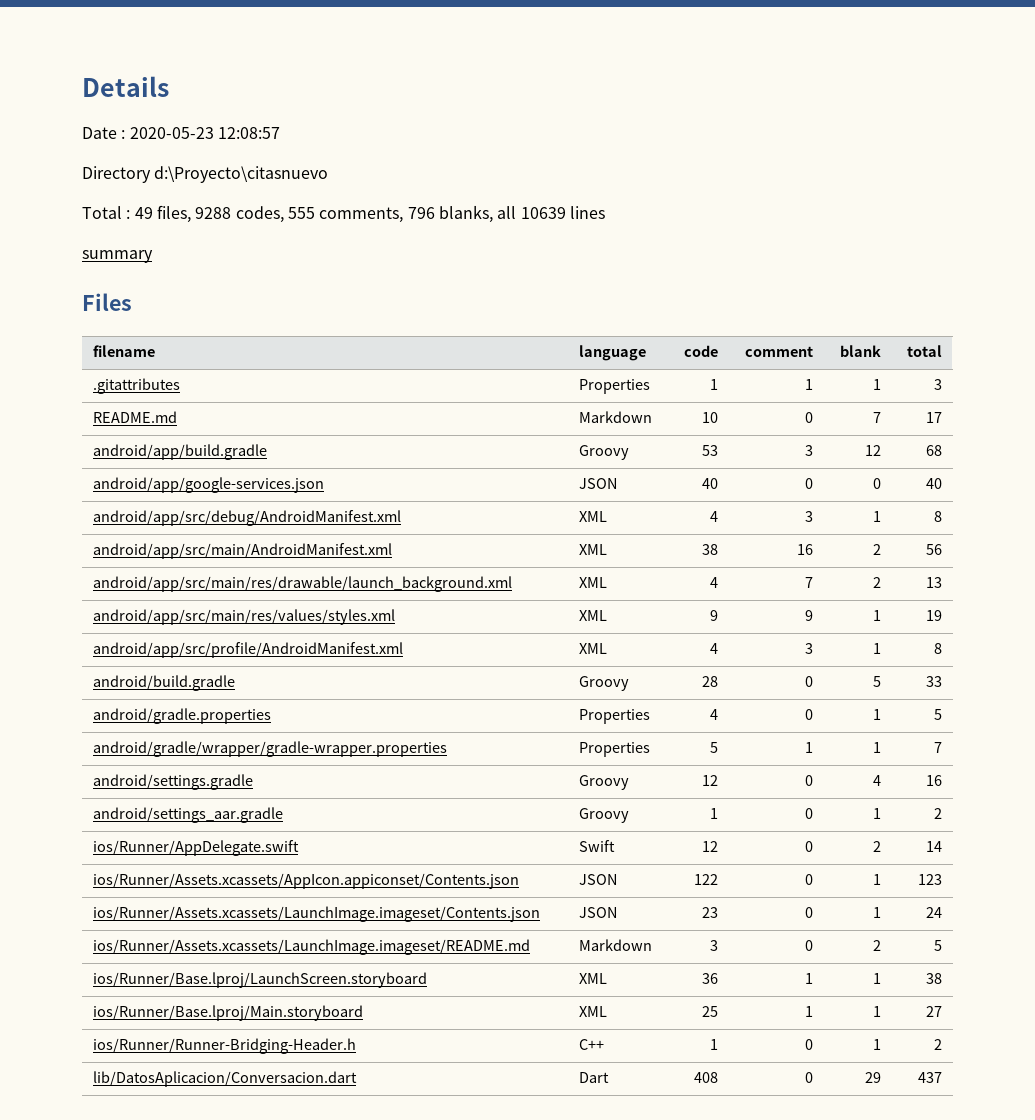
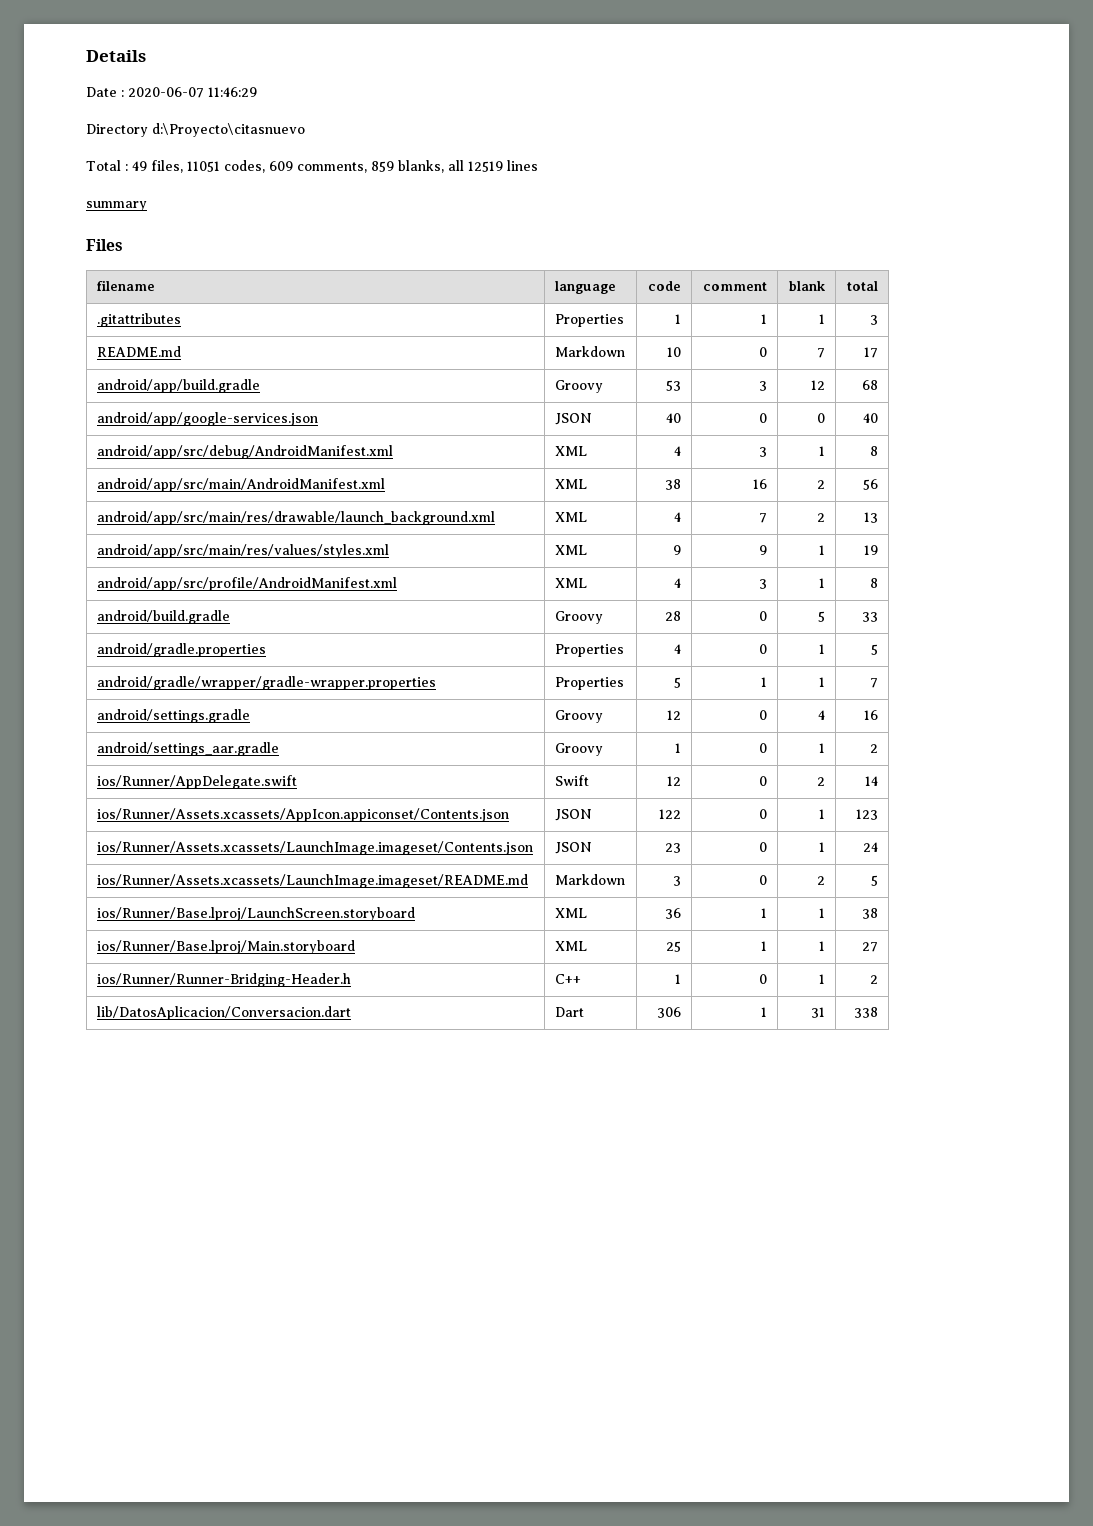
[129,127,280,139] 2020-05-23 12:08:57 -> [128,87,257,98] 2020-06-07 11:46:29
[195,206,435,223] 9288 codes, 555 comments, 796 -> [186,160,394,173] 11051 codes, 609 comments, 859
[520,207,566,219] 10639 -> [467,161,503,172] 12519
[693,1072,718,1083] [804,1072,813,1083] [864,1072,881,1083] [917,1072,942,1083] 408 | 0 | 29 | 437 -> [657,1007,682,1018] [761,1007,768,1017] [811,1007,826,1018] [854,1007,879,1018] 306 | 1 | 31 | 338

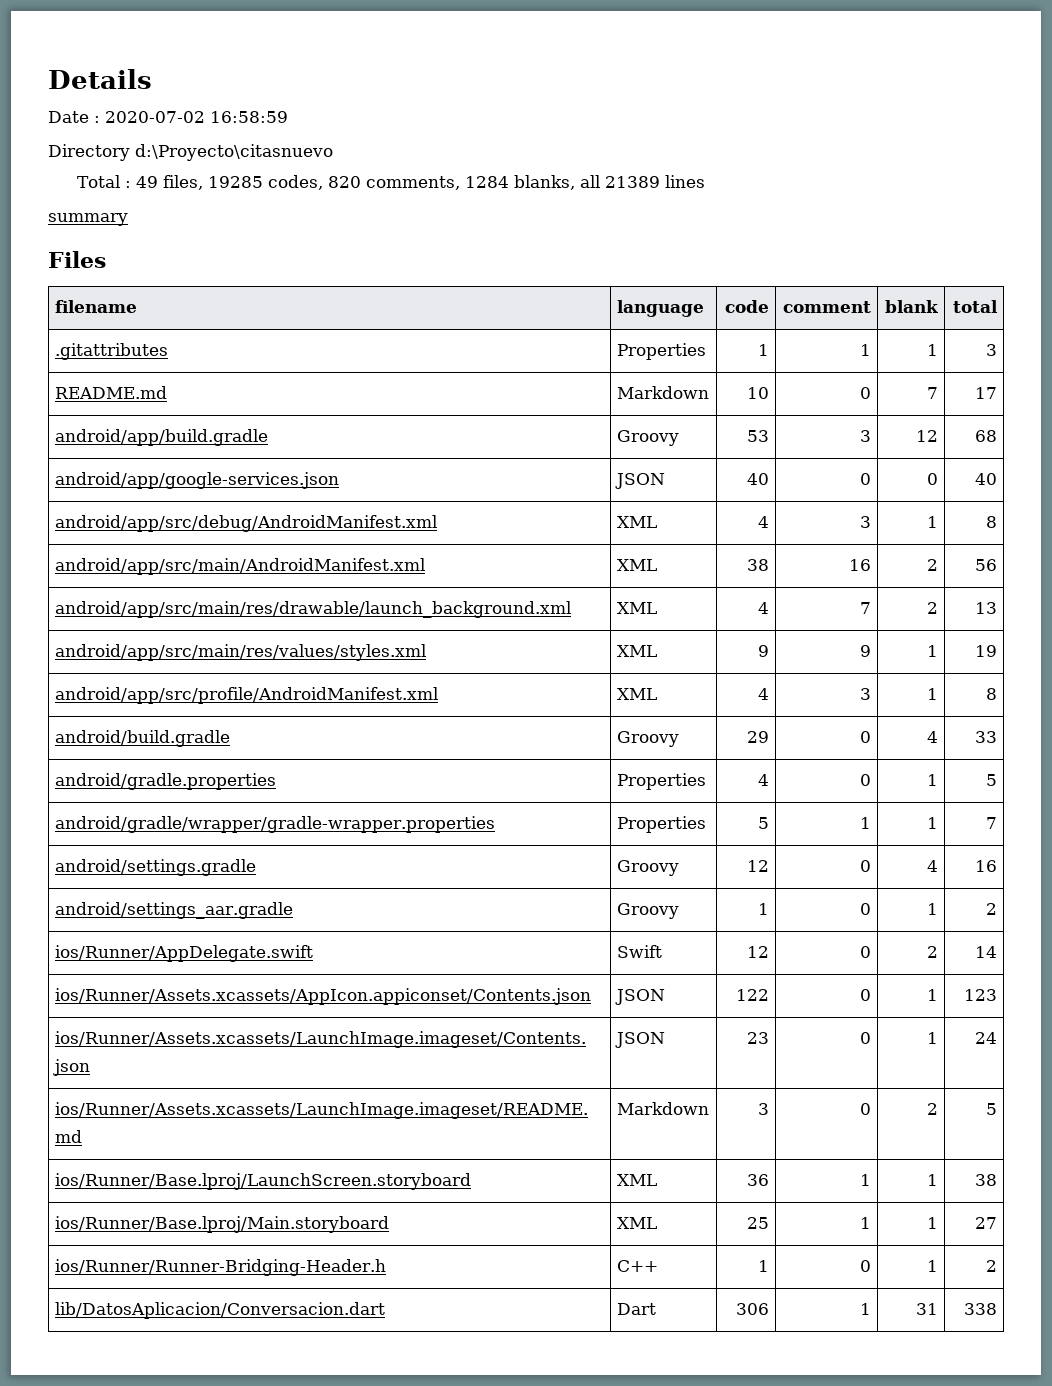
[128,87,257,98] 2020-06-07 11:46:29 -> [105,111,288,123] 2020-07-02 16:58:59
[186,160,394,173] 11051 codes, 609 comments, 859 -> [207,175,509,190] 19285 codes, 820 comments, 1284
[467,161,503,172] 12519 -> [604,176,660,188] 21389
[665,611,682,621] [759,611,768,621] [818,611,826,622] 28 | 0 | 5 -> [747,731,770,743] [860,731,872,743] [927,731,939,743] 29 | 0 | 4

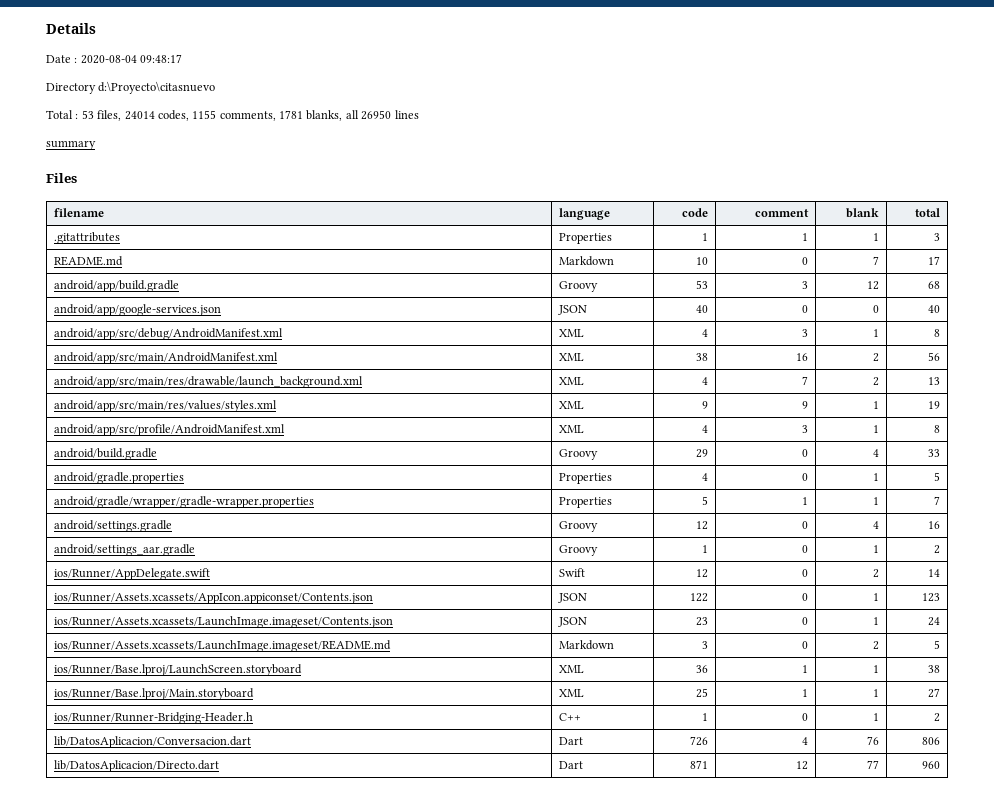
[105,111,288,123] 2020-07-02 16:58:59 -> [80,54,183,64] 2020-08-04 09:48:17
[135,175,509,190] 49 files, 19285 codes, 820 comments, 1284 -> [81,110,303,121] 53 files, 24014 codes, 1155 comments, 1781
[604,176,660,188] 21389 -> [361,110,392,120] 26950
[736,1303,770,1315] [860,1303,872,1315] [916,1303,939,1315] [964,1303,998,1315] 306 | 1 | 31 | 338 -> [689,736,708,746] [801,737,808,745] [866,736,879,745] [921,737,940,745] [54,760,220,772] [559,761,584,769] [689,760,708,769] [795,761,808,770] [866,760,879,769] [921,761,940,769] 726 | 4 | 76 | 806 // lib/DatosAplicacion/Directo.dart | Dart | 871 | 12 | 77 | 960

